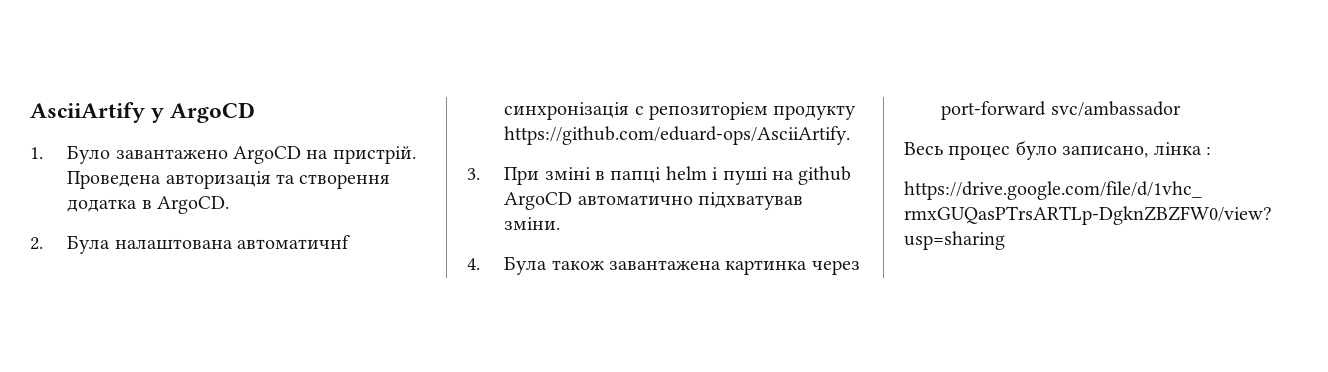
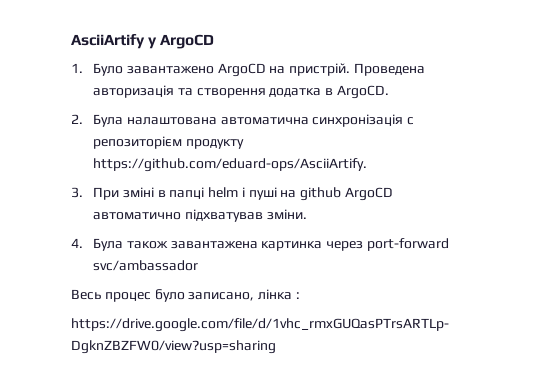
[237,235,351,249] автоматичнf -> [220,117,309,125] автоматична

